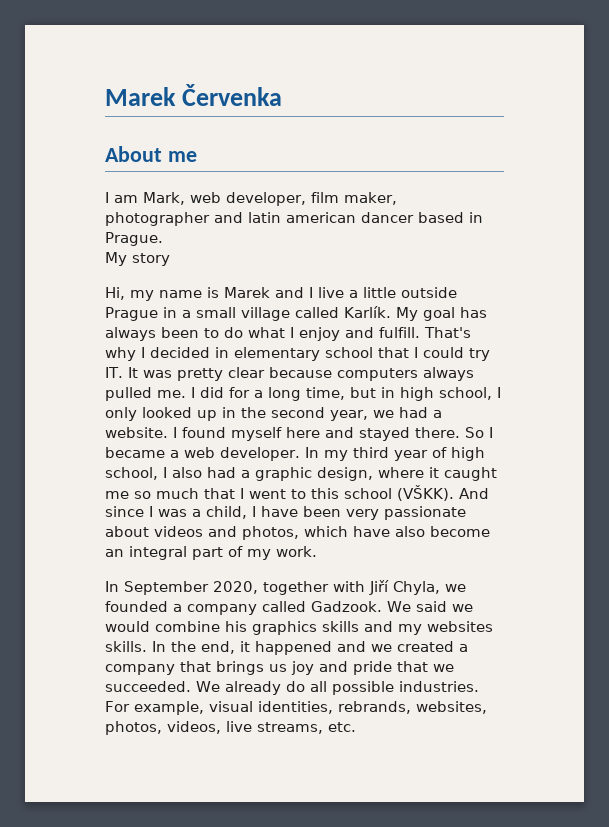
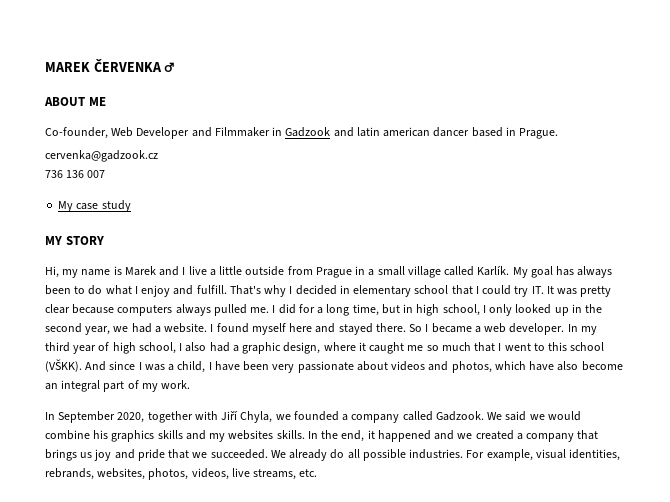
[105,84,282,106] [105,146,197,162] [105,192,397,206] [105,212,210,226] Marek Červenka // About me // I am Mark, web developer, film maker, photographer -> [45,59,174,72] [44,97,106,106] [45,127,331,139] MAREK ČERVENKA ♂ // ABOUT ME // Co-founder, Web Developer and Filmmaker in Gadzook
[105,252,170,266] My story -> [45,150,158,162] [45,170,106,178] [58,200,131,212] [45,236,104,245] cervenka@gadzook.cz // 736 136 007 // My case study // MY STORY
(457, 292) none -> [287,266,313,275] from

